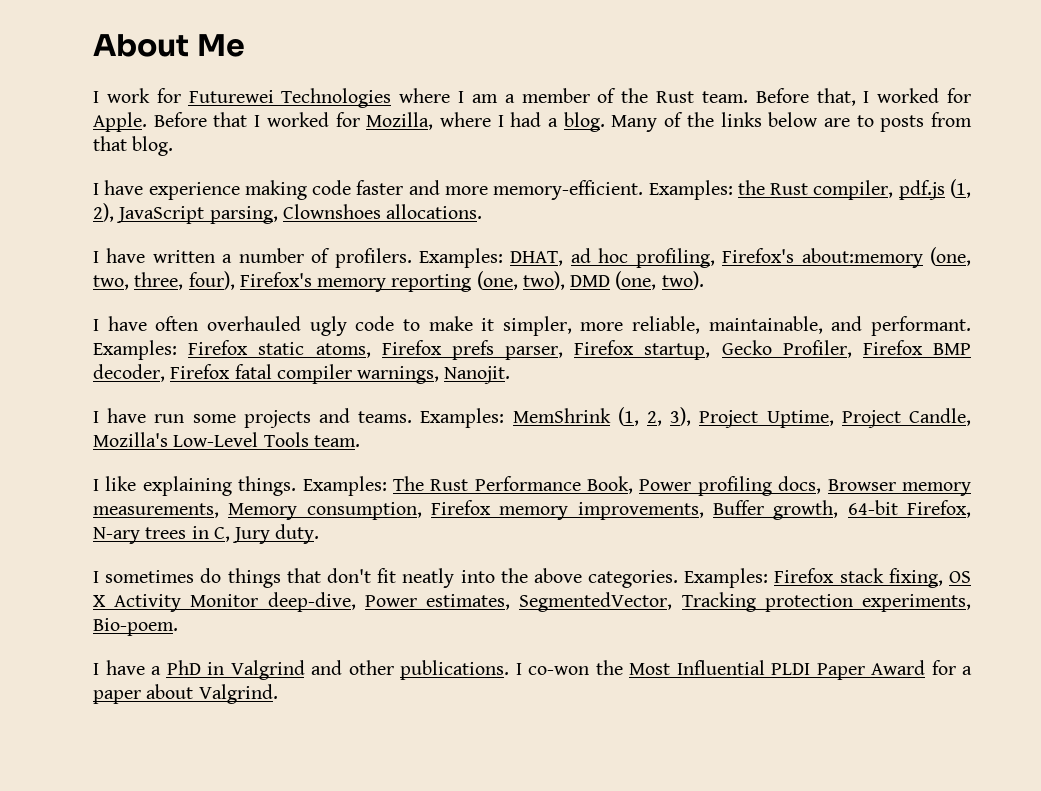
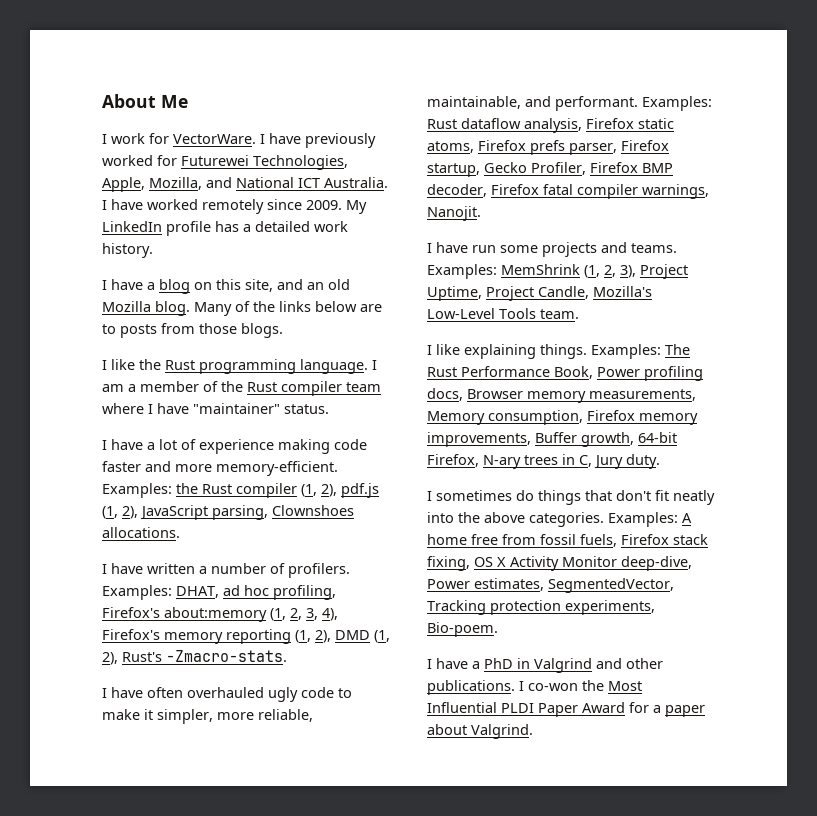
[188,88,972,108] [93,112,558,132] Futurewei Technologies where I am a member of the Rust team. Before that, I worked for Apple. Before that I worked for Mozilla, where I had a -> [173,133,376,148] [102,155,348,170] [102,177,388,192] [102,199,367,214] [102,221,348,236] [102,243,153,258] [102,279,350,294] [102,301,151,312] VectorWare. I have previously worked for Futurewei Technologies, Apple, Mozilla, and National ICT Australia. I have worked remotely since 2009. My LinkedIn profile has a detailed work history. // I have a blog on this site, and an old Mozilla
[93,136,174,156] [93,180,144,195] that blog. // I have -> [199,323,283,338] [102,359,377,374] [102,381,381,396] [102,403,329,414] [102,439,196,450] those blogs. // I like the Rust programming language. I am a member of the Rust compiler team where I have "maintainer" status. // I have a lot of
[813,180,894,200] compiler, -> [236,483,337,498] compiler (1, 2),
[930,247,972,266] [93,271,704,292] (one, two, three, four), Firefox's memory reporting (one, two), DMD (one, two). -> [270,608,338,621] [102,629,390,644] [102,650,287,665] (1, 2, 3, 4), Firefox's memory reporting (1, 2), DMD (1, 2), Rust's -Zmacro-stats.
(177, 350) none -> [427,118,582,133] Rust dataflow analysis,
(769, 578) none -> [682,513,692,523] [427,534,617,547] A home free from fossil fuels,

